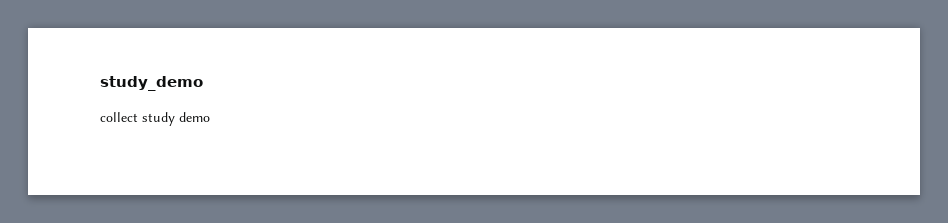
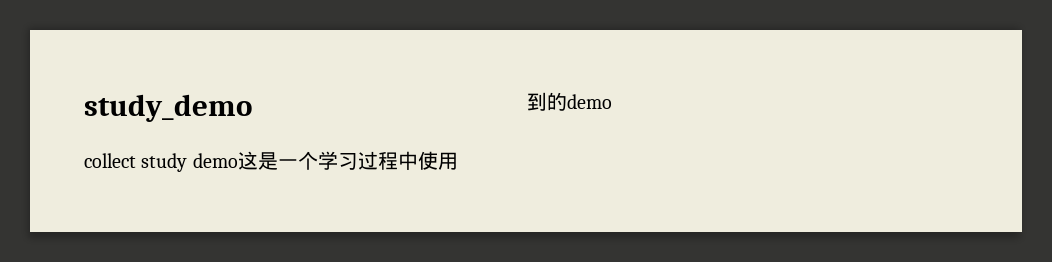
(210, 117) none -> [237,151,458,170] [527,92,612,111] 这是一个学习过程中使用到的demo

